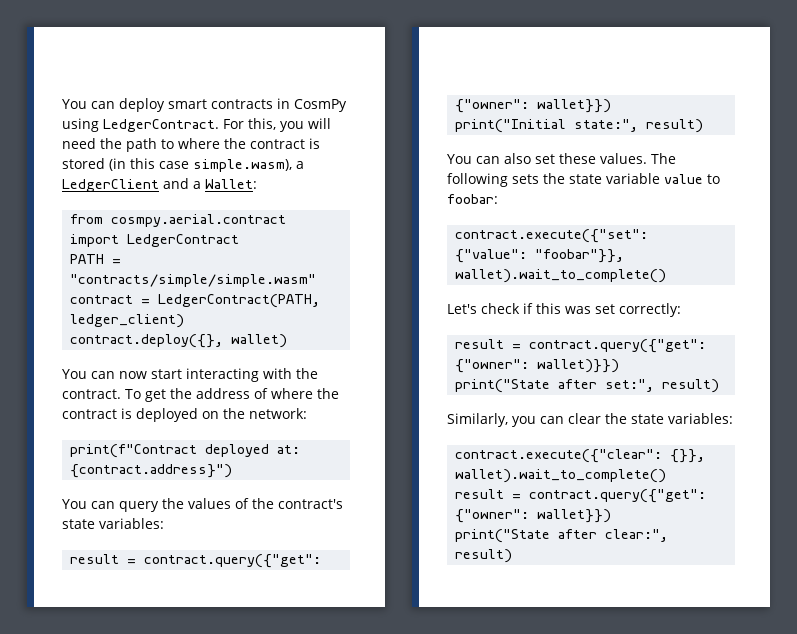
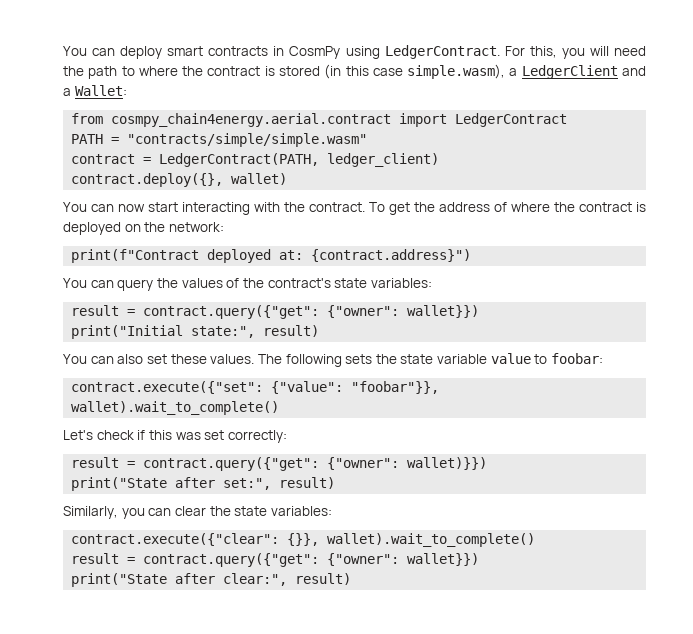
[111,214,287,227] cosmpy.aerial.contract -> [111,113,392,127] cosmpy_chain4energy.aerial.contract

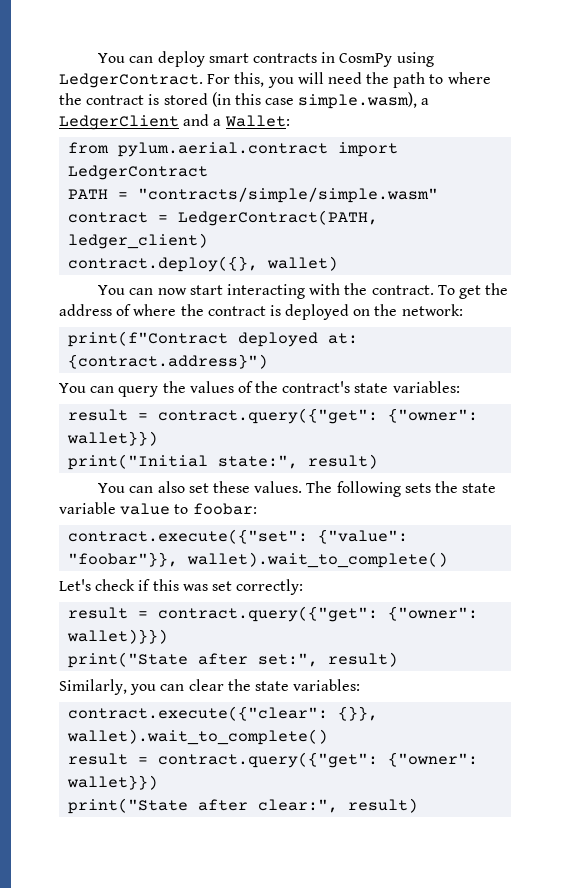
[111,113,392,127] cosmpy_chain4energy.aerial.contract -> [118,142,329,157] pylum.aerial.contract

